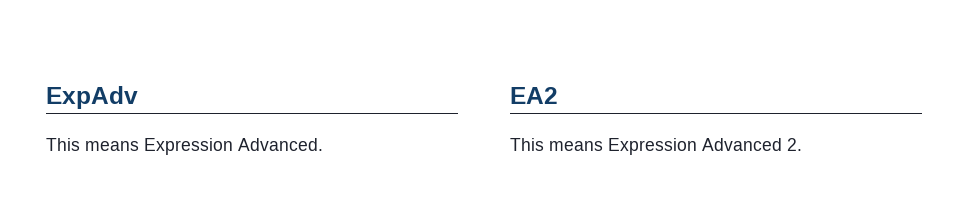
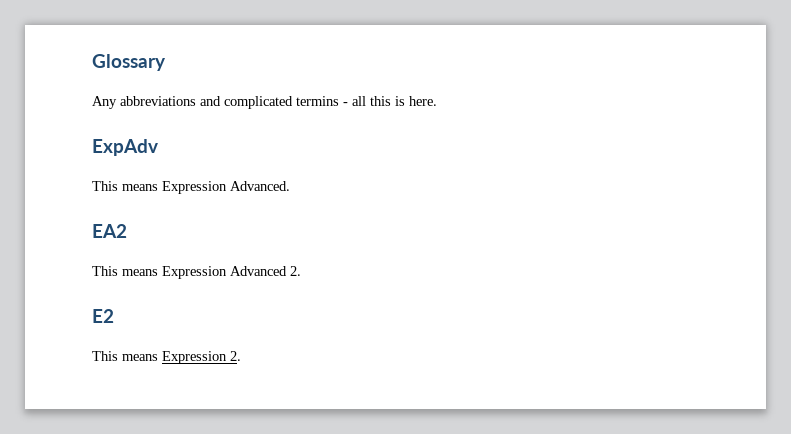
(46, 97) none -> [92,54,166,71] [92,96,437,109] Glossary // Any abbreviations and complicated termins - all this is here. //
(802, 144) none -> [92,309,114,323] [92,351,241,364] // E2 // This means Expression 2.

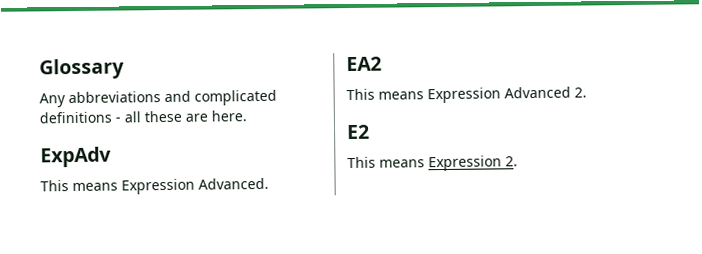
[296,96,339,106] termins -> [39,111,112,124] definitions
[370,96,405,106] this is -> [144,110,208,123] these are

